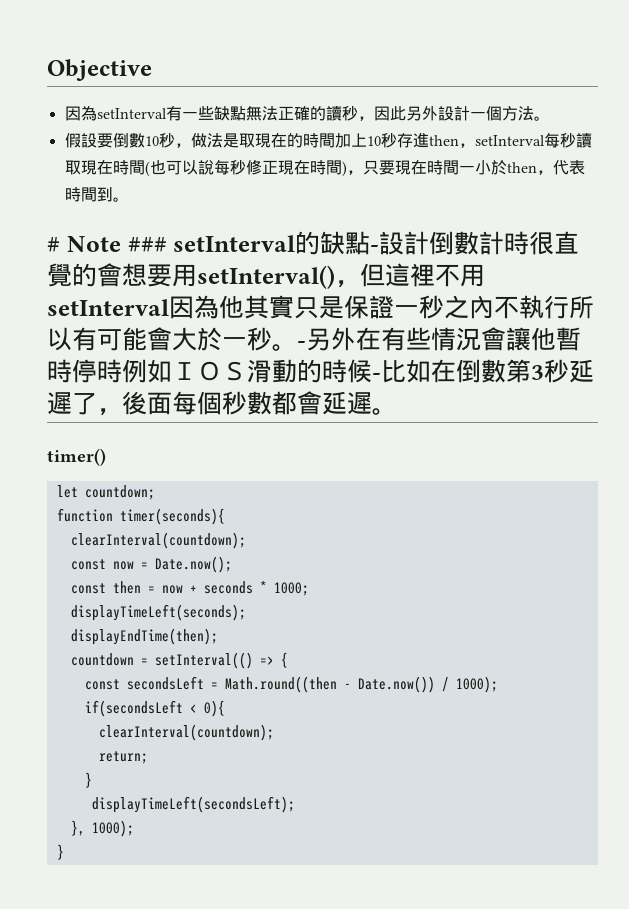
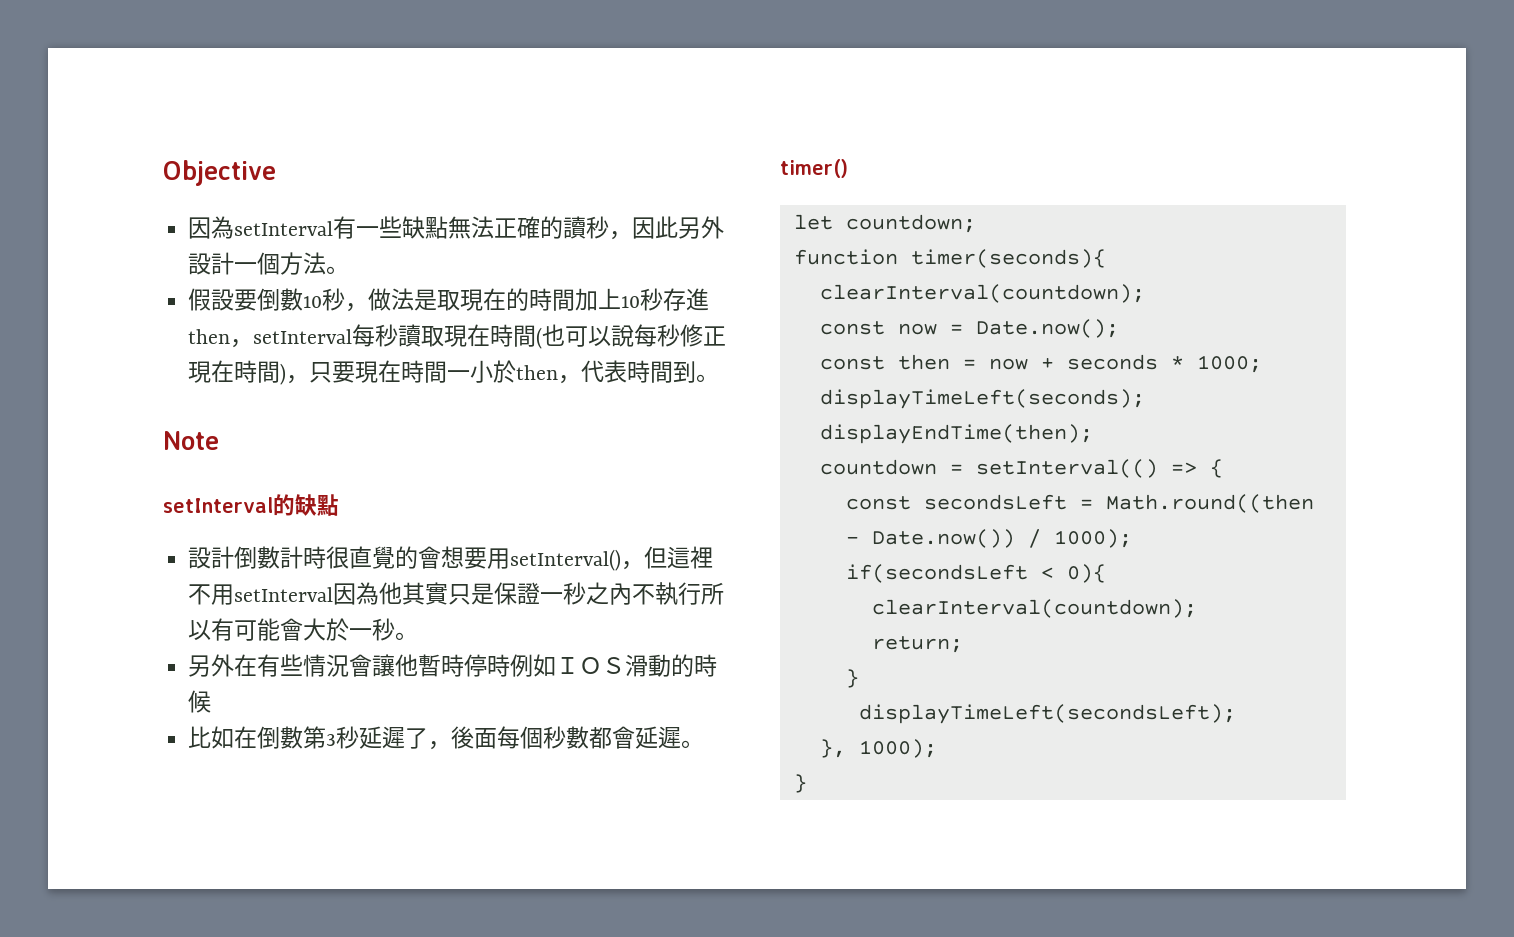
[47,237,60,252] # -> (720, 378) none
[127,237,167,252] ### -> (219, 440) //
[370,245,380,252] - -> (339, 505) //
[297,341,306,348] - -> (419, 636) //
[372,373,381,380] - -> (212, 701) //

